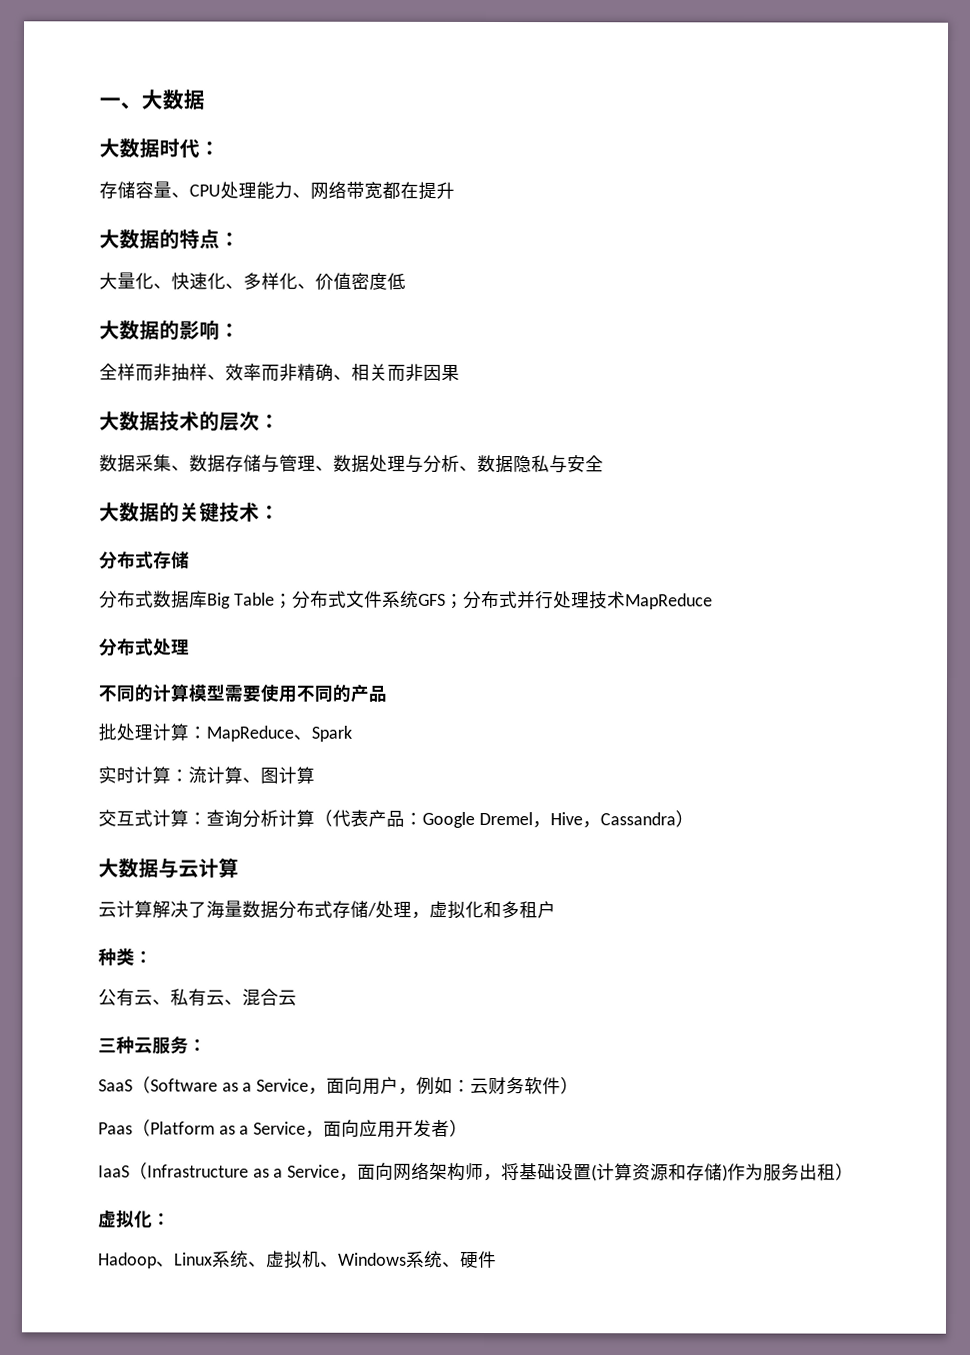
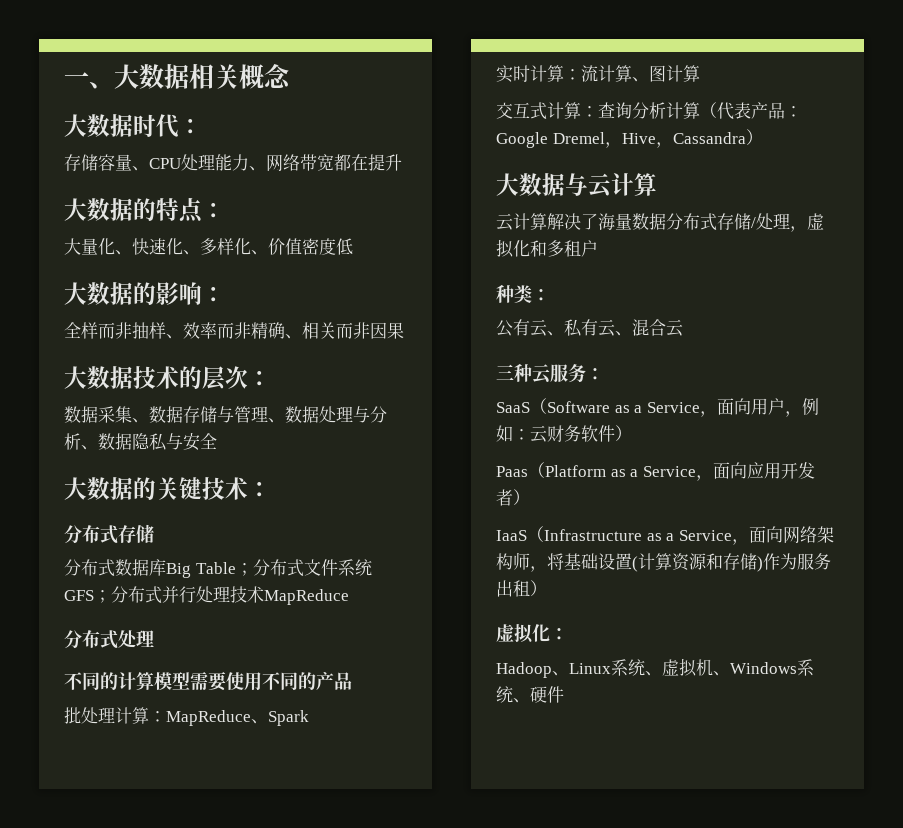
(205, 99) none -> [189,63,291,89] 相关概念

